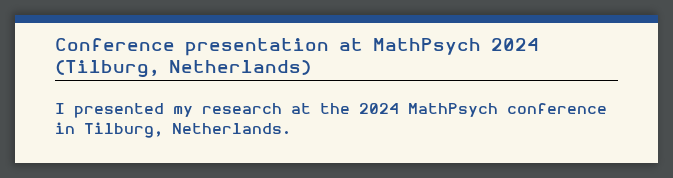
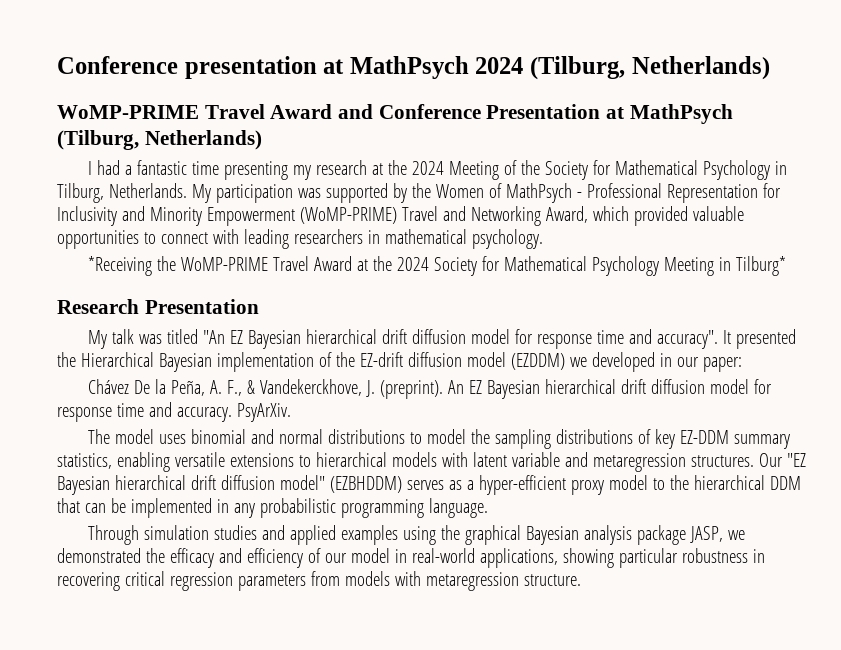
[55,103,164,118] I presented -> [57,104,733,124] [57,130,262,150] [87,160,288,180] WoMP-PRIME Travel Award and Conference Presentation at MathPsych (Tilburg, Netherlands) // I had a fantastic time presenting
[408,103,607,117] [55,122,291,138] MathPsych conference in Tilburg, Netherlands. -> [448,160,787,180] [57,183,781,203] [57,206,744,226] [57,229,543,249] [87,256,786,276] [57,299,259,314] [87,329,796,349] [57,352,742,372] [87,379,772,399] [57,402,291,422] [87,429,790,449] [57,452,806,472] [57,475,801,495] [57,498,488,518] [87,525,745,545] [57,548,765,568] [57,571,581,591] Meeting of the Society for Mathematical Psychology in Tilburg, Netherlands. My participation was supported by the Women of MathPsych - Professional Representation for Inclusivity and Minority Empowerment (WoMP-PRIME) Travel and Networking Award, which provided valuable opportunities to connect with leading researchers in mathematical psychology. // *Receiving the WoMP-PRIME Travel Award at the 2024 Society for Mathematical Psychology Meeting in Tilburg* // Research Presentation // My talk was titled "An EZ Bayesian hierarchical drift diffusion model for response time and accuracy". It presented the Hierarchical Bayesian implementation of the EZ-drift diffusion model (EZDDM) we developed in our paper: // Chávez De la Peña, A. F., & Vandekerckhove, J. (preprint). An EZ Bayesian hierarchical drift diffusion model for response time and accuracy. PsyArXiv. // The model uses binomial and normal distributions to model the sampling distributions of key EZ-DDM summary statistics, enabling versatile extensions to hierarchical models with latent variable and metaregression structures. Our "EZ Bayesian hierarchical drift diffusion model" (EZBHDDM) serves as a hyper-efficient proxy model to the hierarchical DDM that can be implemented in any probabilistic programming language. // Through simulation studies and applied examples using the graphical Bayesian analysis package JASP, we demonstrated the efficacy and efficiency of our model in real-world applications, showing particular robustness in recovering critical regression parameters from models with metaregression structure.

